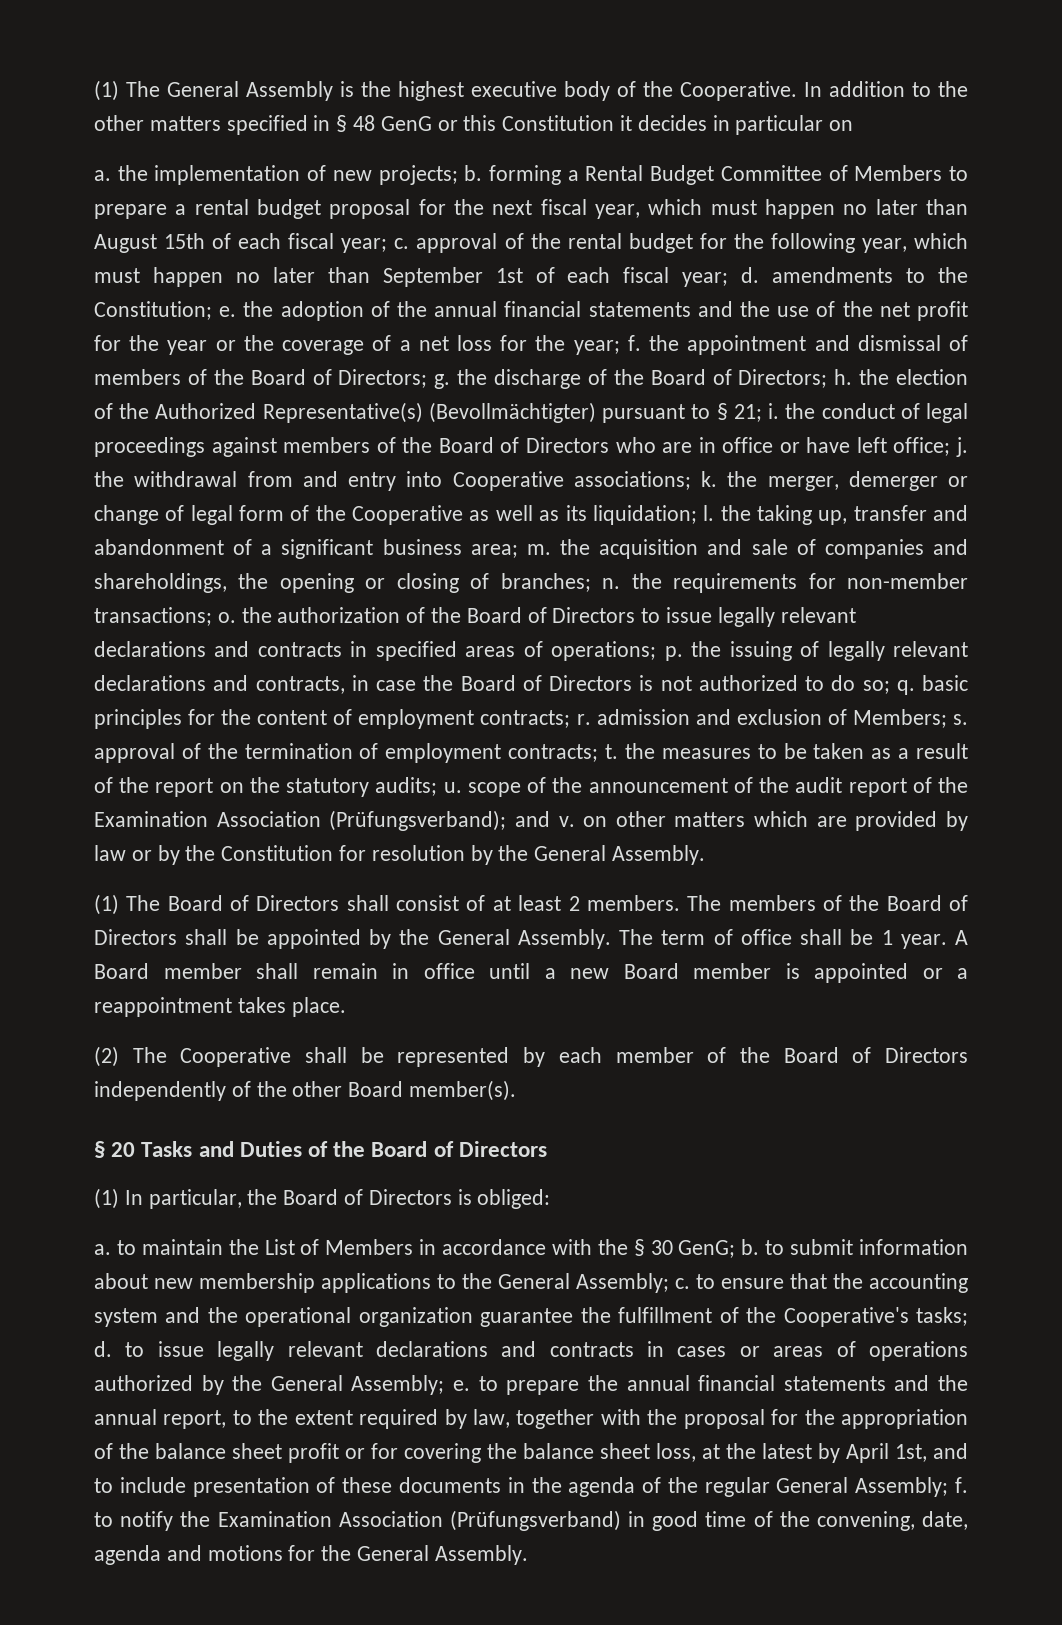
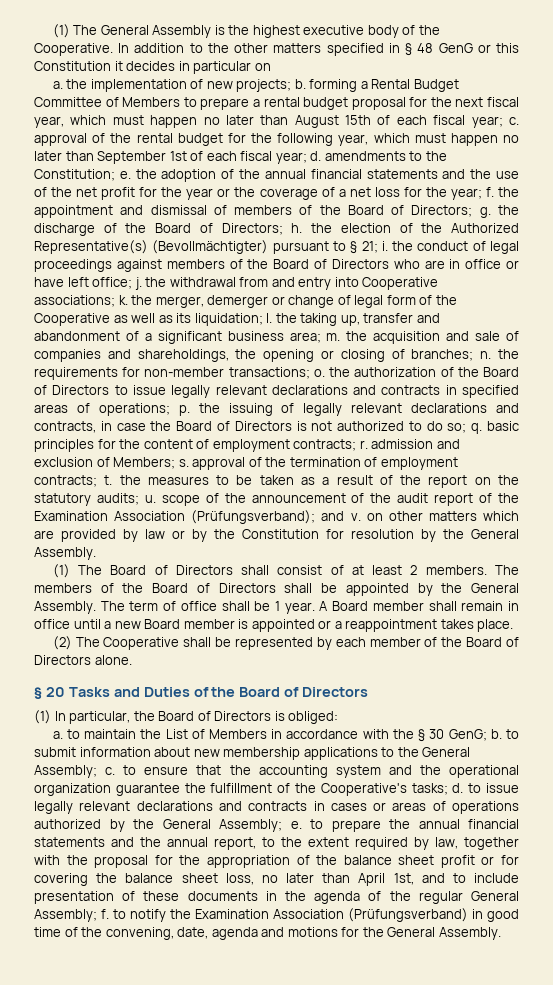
[94,1080,517,1101] independently of the other Board member(s). -> [94,655,132,665] alone.
[702,1443,840,1463] at the latest by -> [261,873,351,883] no later than

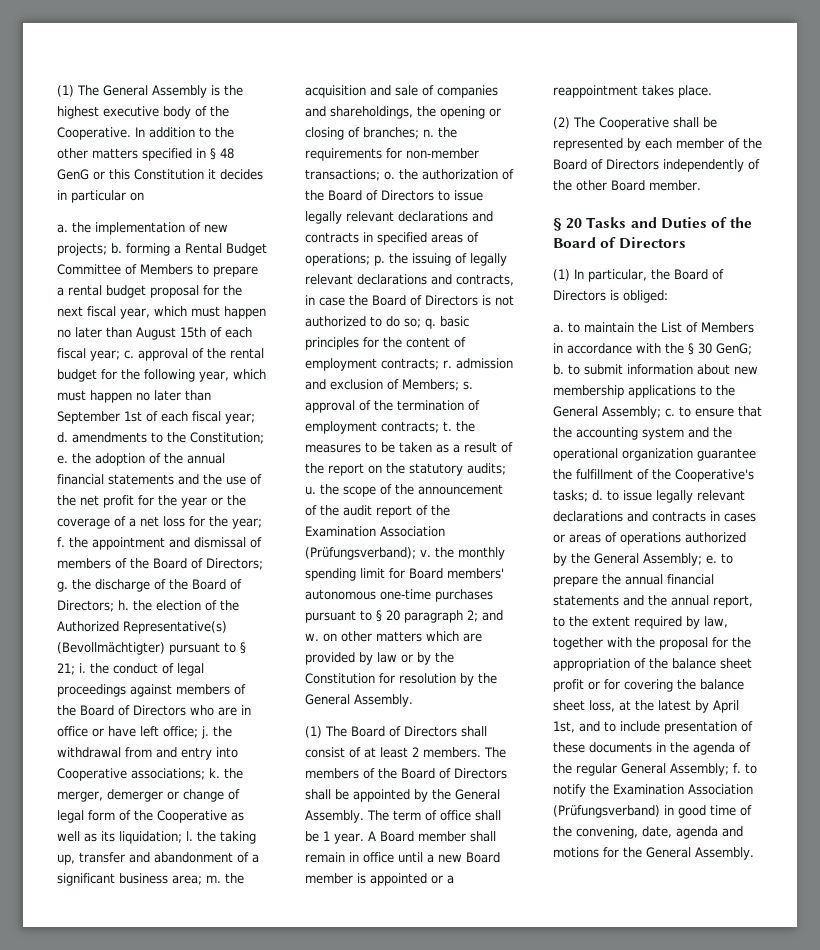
(156, 499) none -> [320,484,339,495] the
[321,511,361,521] and v. -> [420,547,505,560] [305,568,504,581] [305,589,493,602] [305,610,503,623] [305,633,319,641] v. the monthly spending limit for Board members' autonomous one-time purchases pursuant to § 20 paragraph 2; and w.
[94,655,132,665] alone. -> [663,159,760,172] [553,180,701,191] independently of the other Board member.
[261,873,351,883] no later than -> [619,700,709,713] at the latest by

